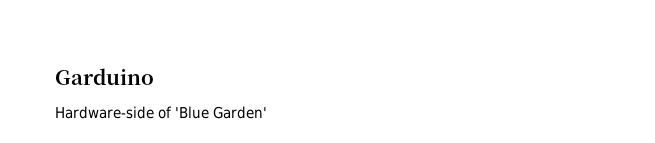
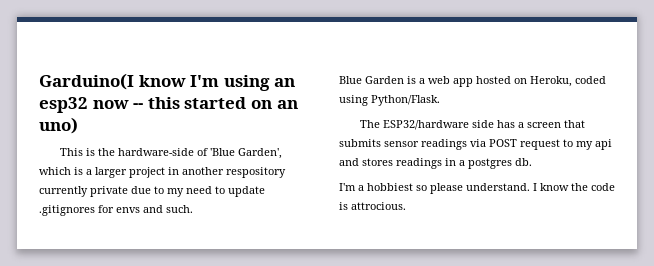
[55,68,154,85] [55,106,267,119] Garduino // Hardware-side of 'Blue Garden' -> [39,73,296,91] [39,97,298,113] [39,117,78,134] [60,148,283,159] [39,167,286,178] [39,186,265,197] [39,205,193,216] [339,76,606,87] [339,95,440,106] [360,120,586,130] [339,139,612,150] [339,158,532,169] [339,183,615,194] [339,202,406,210] Garduino(I know I'm using an esp32 now -- this started on an uno) // This is the hardware-side of 'Blue Garden', which is a larger project in another respository currently private due to my need to update .gitignores for envs and such. // Blue Garden is a web app hosted on Heroku, coded using Python/Flask. // The ESP32/hardware side has a screen that submits sensor readings via POST request to my api and stores readings in a postgres db. // I'm a hobbiest so please understand. I know the code is attrocious.

